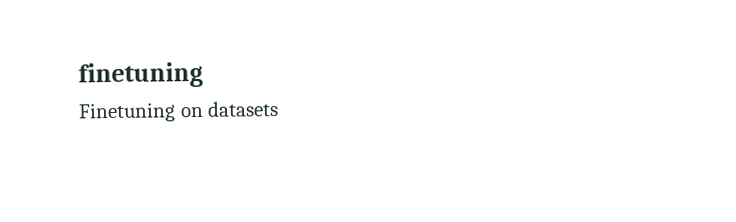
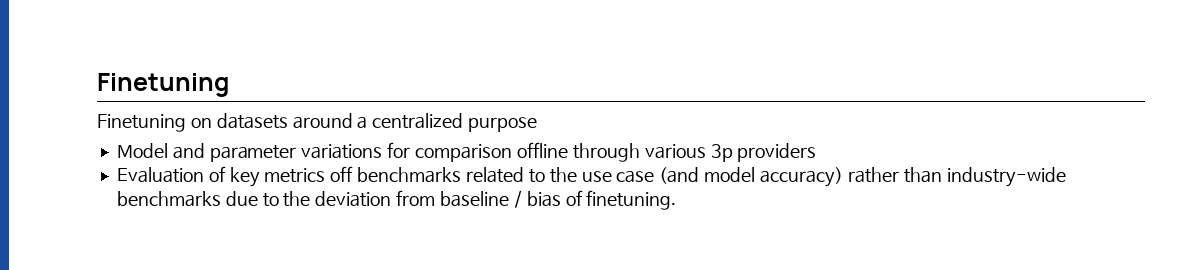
[78,61,203,89] finetuning -> [97,73,229,97] Finetuning
(280, 109) none -> [292,113,538,132] [116,142,817,162] [116,166,1066,187] [116,190,677,210] around a centralized purpose // Model and parameter variations for comparison offline through various 3p providers // Evaluation of key metrics off benchmarks related to the use case (and model accuracy) rather than industry-wide benchmarks due to the deviation from baseline / bias of finetuning.

